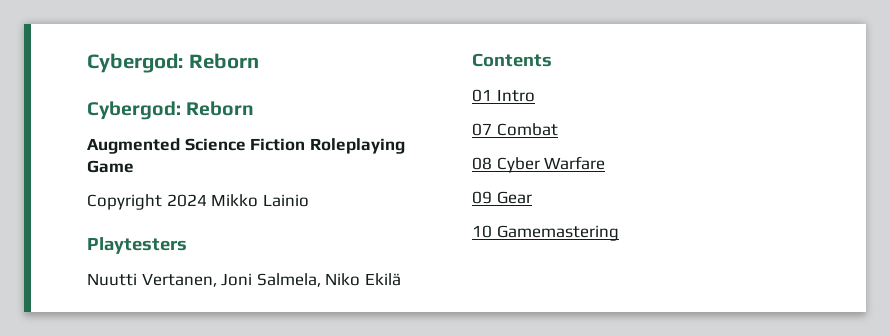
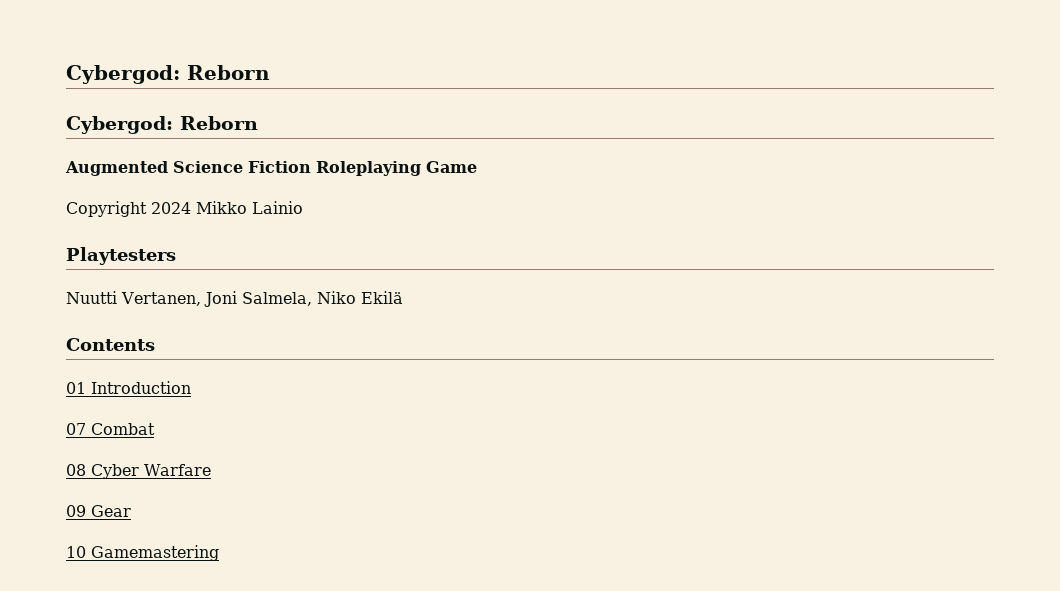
[496,89,535,102] Intro -> [91,381,191,394] Introduction

